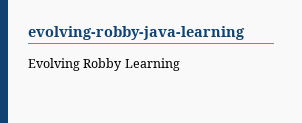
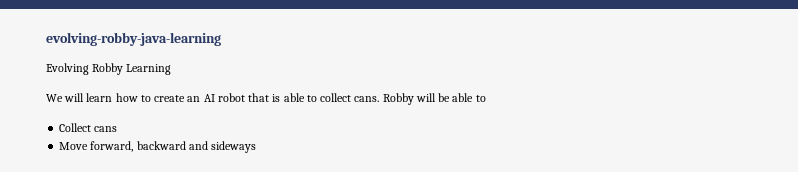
(180, 64) none -> [46,93,486,105] [59,123,118,132] [59,141,257,153] // We will learn how to create an AI robot that is able to collect cans. Robby will be able to // Collect cans // Move forward, backward and sideways

